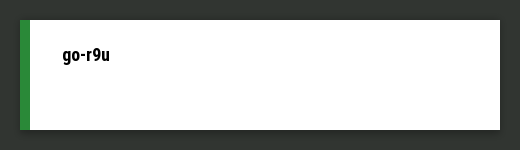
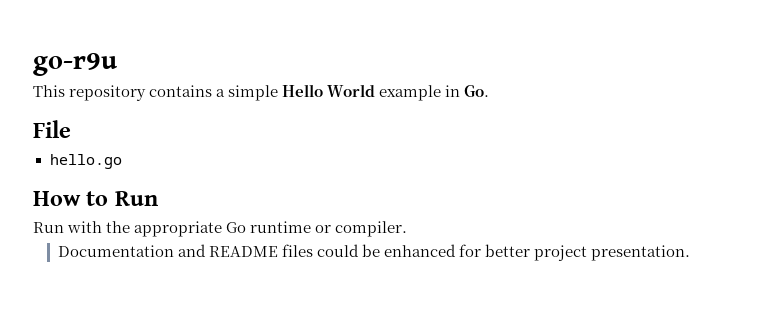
(110, 56) none -> [33,84,490,101] [33,120,71,138] [49,154,122,169] [33,191,158,206] [33,221,408,237] [57,244,691,261] // This repository contains a simple Hello World example in Go. // File // hello.go // How to Run // Run with the appropriate Go runtime or compiler. // Documentation and README files could be enhanced for better project presentation.

